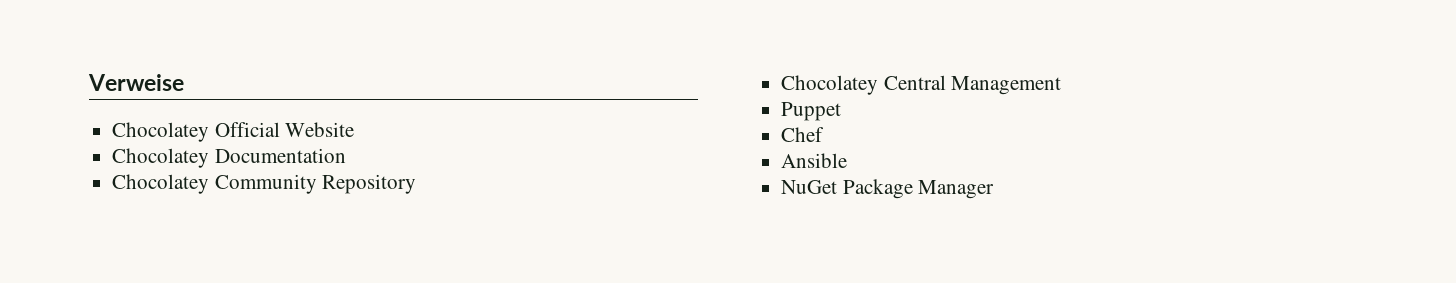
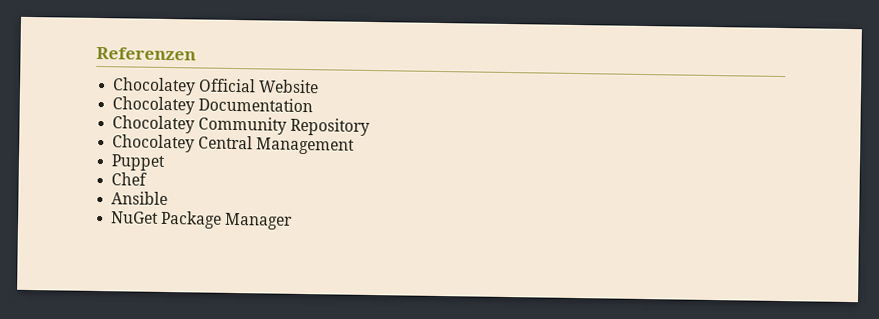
[88,74,184,91] Verweise -> [96,46,196,61] Referenzen

